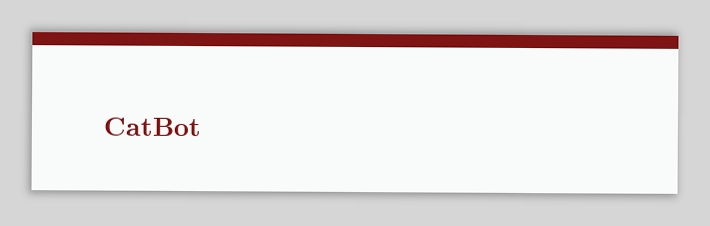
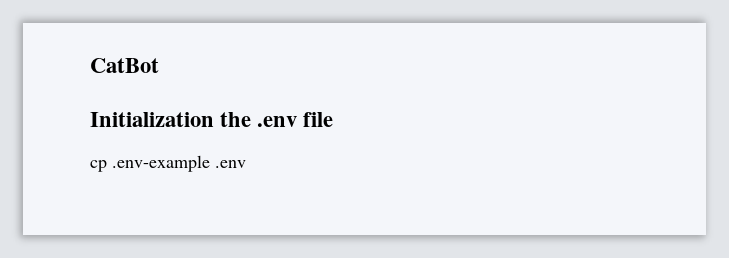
(201, 127) none -> [90,112,334,127] [90,155,246,172] // Initialization the .env file // cp .env-example .env

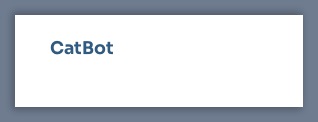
[90,112,334,127] [90,155,246,172] // Initialization the .env file // cp .env-example .env -> (114, 47) none

